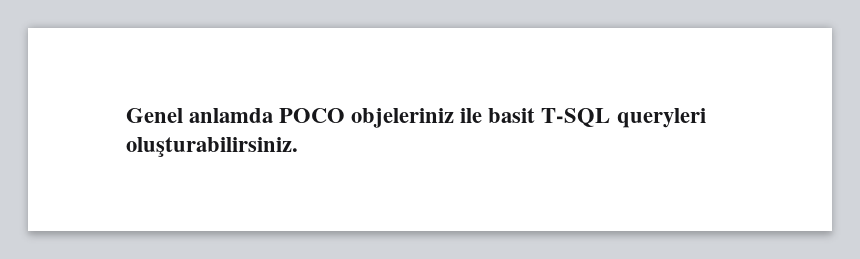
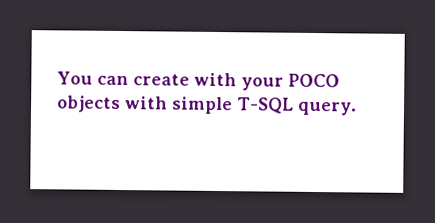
[126,108,706,128] [126,137,298,157] Genel anlamda POCO objeleriniz ile basit T-SQL queryleri oluşturabilirsiniz. -> [57,71,340,91] [56,95,357,116] You can create with your POCO objects with simple T-SQL query.

